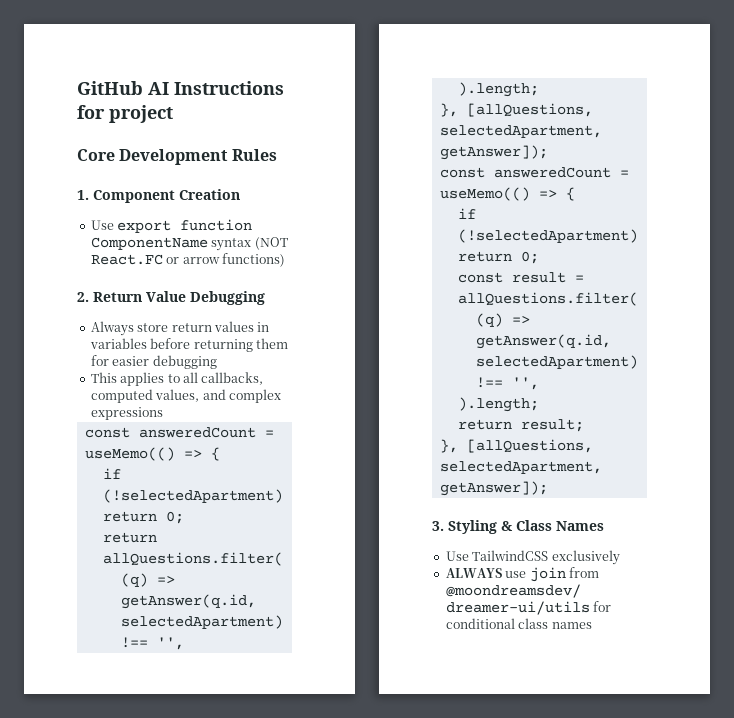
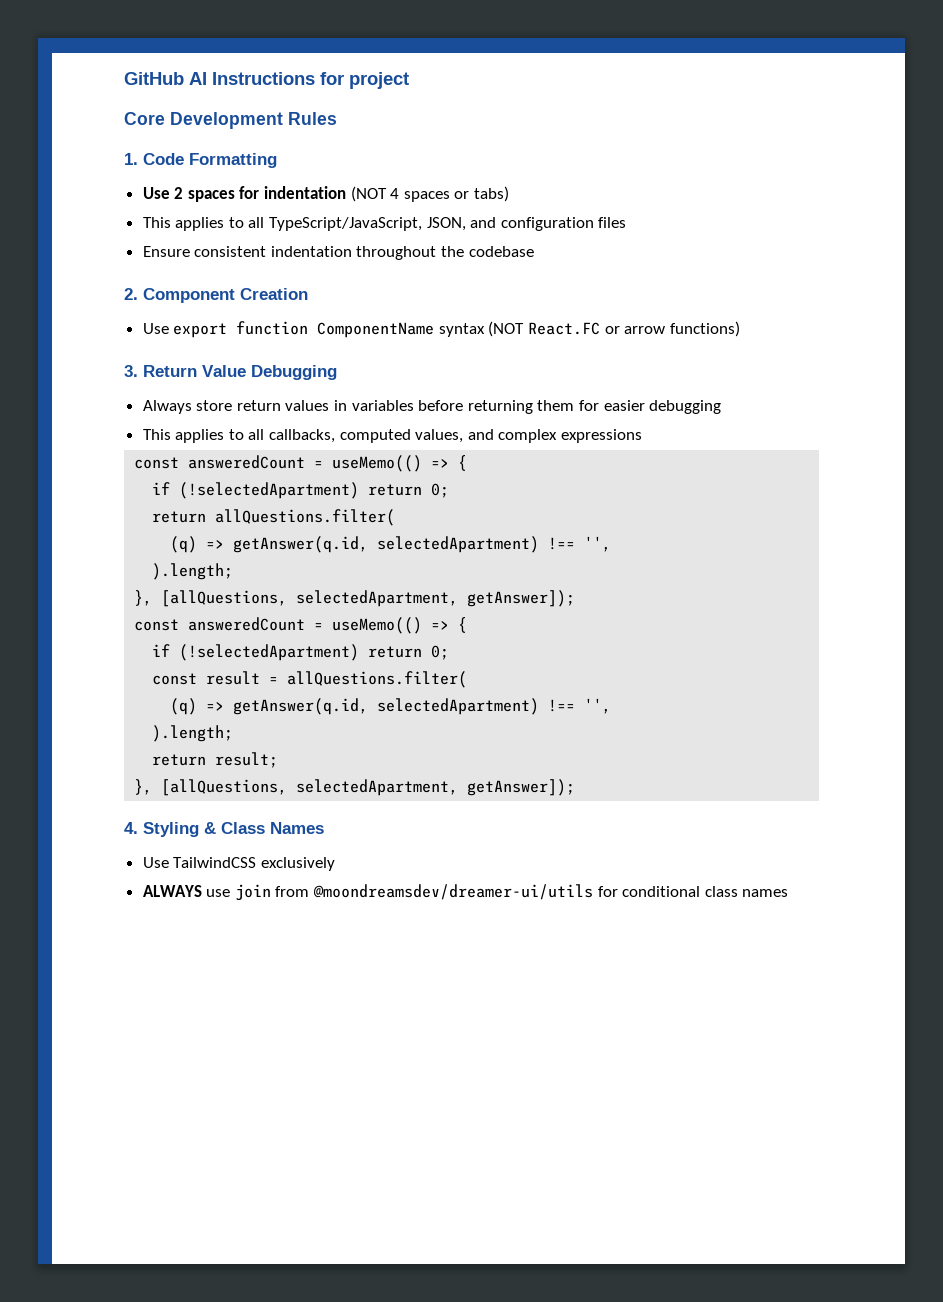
(89, 195) none -> [143,153,277,168] [142,186,510,202] [142,217,627,231] [142,246,534,260] [124,288,138,300] Code Formatting // Use 2 spaces for indentation (NOT 4 spaces or tabs) // This applies to all TypeScript/JavaScript, JSON, and configuration files // Ensure consistent indentation throughout the codebase // 2.
[77,292,89,302] 2. -> [124,365,138,377] 3.
[432,521,444,531] 3. -> [124,822,138,834] 4.

